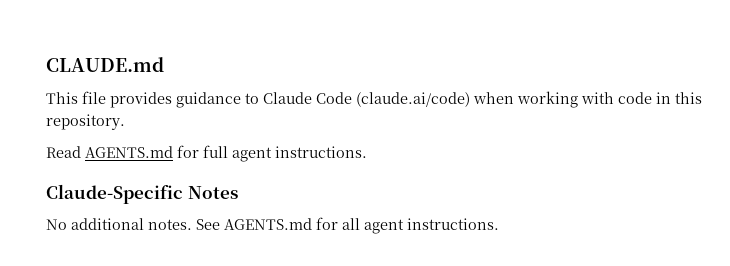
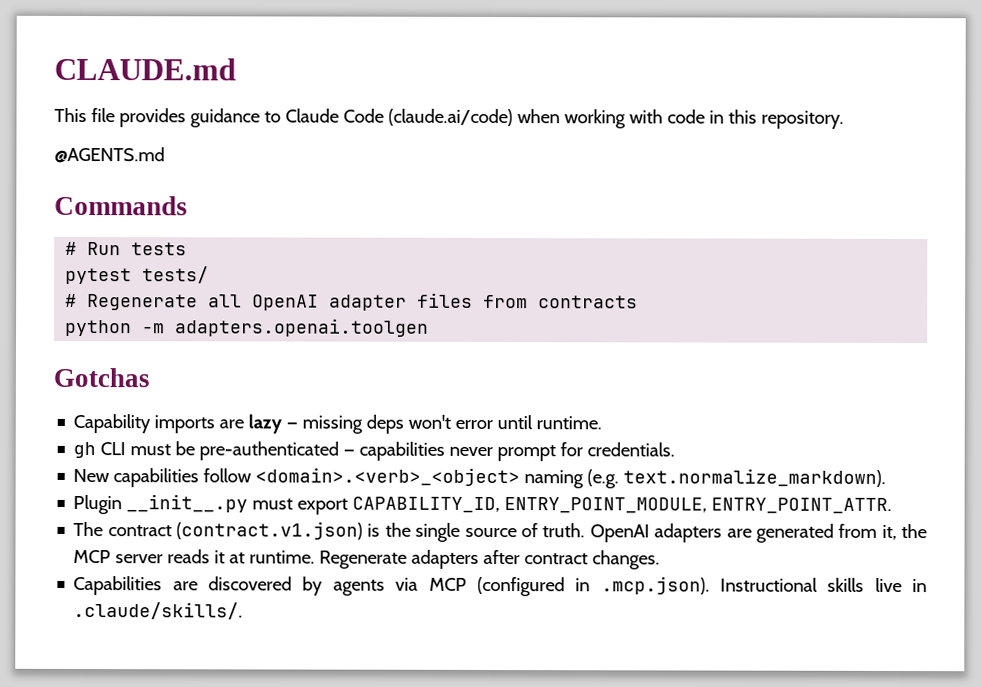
[46,145,367,162] [46,184,238,204] [46,217,499,234] Read AGENTS.md for full agent instructions. // Claude-Specific Notes // No additional notes. See AGENTS.md for all agent instructions. -> [54,146,165,164] [54,195,188,216] [65,241,188,256] [65,266,210,285] [65,292,639,311] [65,318,430,337] [53,367,150,388] [73,413,603,434] [73,441,676,462] [73,467,887,489] [73,494,893,515] [73,521,927,543] [73,549,661,570] [73,575,927,597] [73,601,244,620] @AGENTS.md // Commands // # Run tests // pytest tests/ // # Regenerate all OpenAI adapter files from contracts // python -m adapters.openai.toolgen // Gotchas // Capability imports are lazy — missing deps won't error until runtime. // gh CLI must be pre-authenticated — capabilities never prompt for credentials. // New capabilities follow <domain>.<verb>_<object> naming (e.g. text.normalize_markdown). // Plugin __init__.py must export CAPABILITY_ID, ENTRY_POINT_MODULE, ENTRY_POINT_ATTR. // The contract (contract.v1.json) is the single source of truth. OpenAI adapters are generated from it, the MCP server reads it at runtime. Regenerate adapters after contract changes. // Capabilities are discovered by agents via MCP (configured in .mcp.json). Instructional skills live in .claude/skills/.

